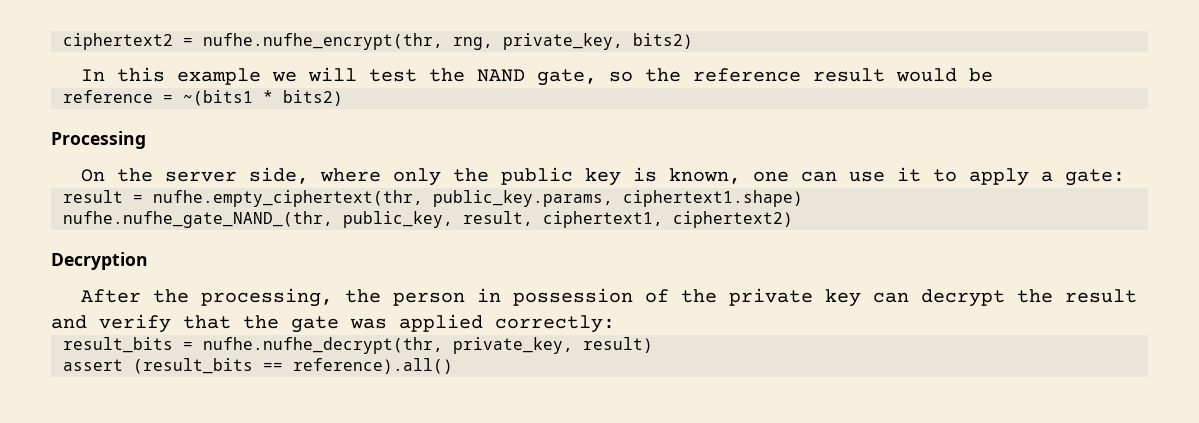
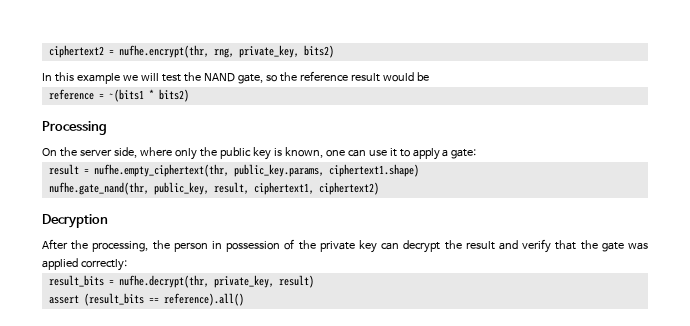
[203,33,443,50] nufhe.nufhe_encrypt(thr, -> [118,45,209,58] nufhe.encrypt(thr,
[63,211,333,228] nufhe.nufhe_gate_NAND_(thr, -> [48,182,149,195] nufhe.gate_nand(thr,
[203,337,443,354] nufhe.nufhe_decrypt(thr, -> [118,275,209,288] nufhe.decrypt(thr,

